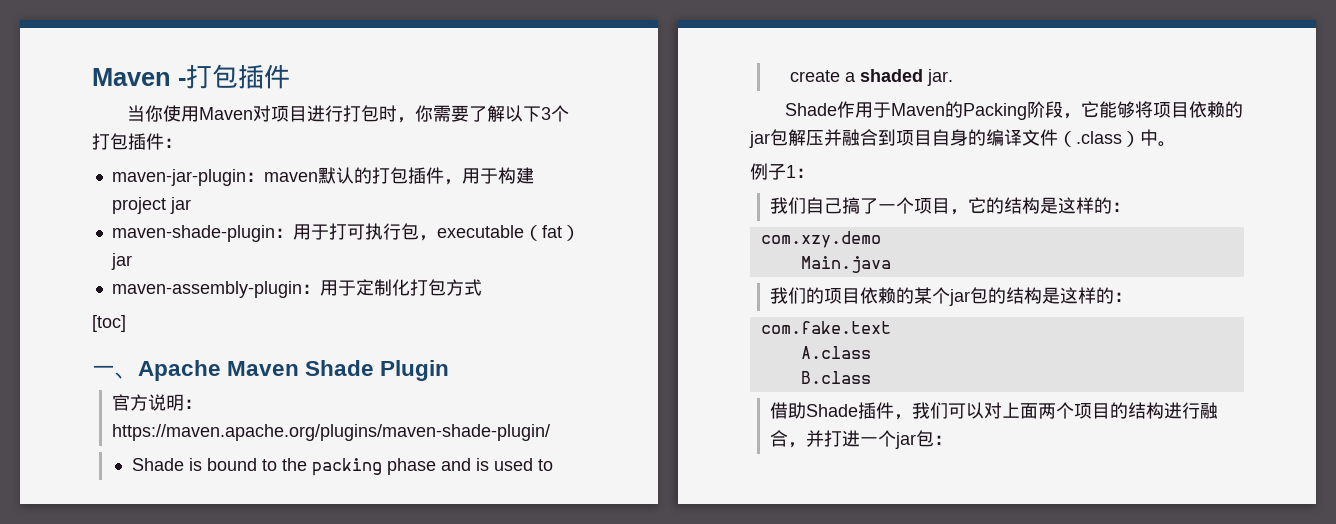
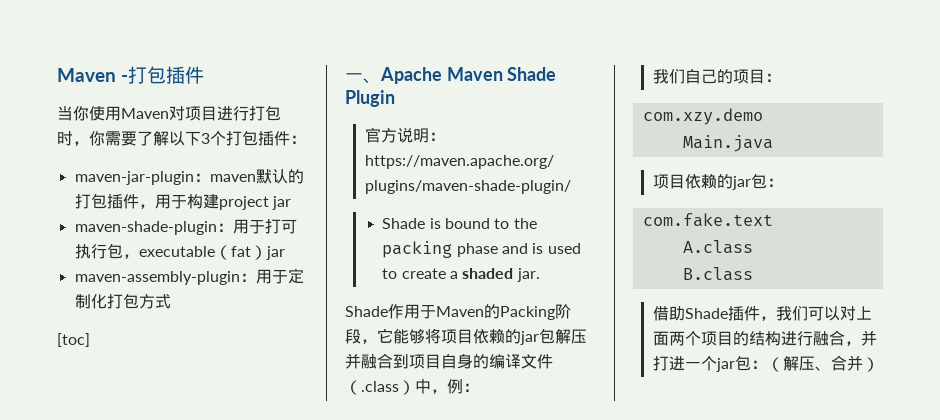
[1158,141,1176,147] [750,163,796,180] 。 // 例子1 -> [431,379,463,394] ，例
[841,197,1112,215] 搞了一个项目，它的结构是这样的 -> [716,69,765,84] 的项目
[769,287,1114,306] 我们的项目依赖的某个jar包的结构是这样的 -> [652,173,767,190] 项目依赖的jar包
(952, 440) none -> [766,355,879,372] （解压、合并）

